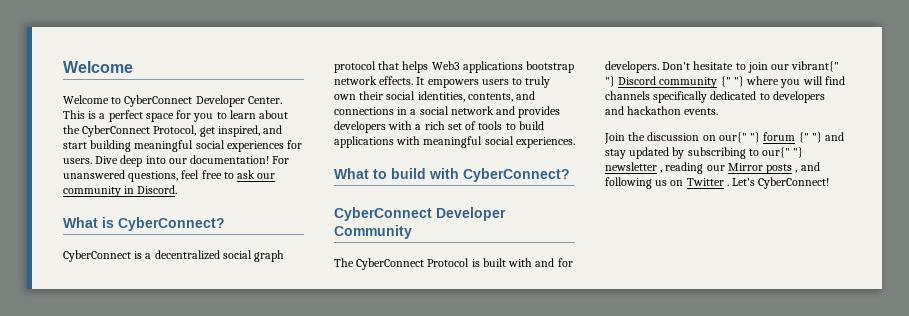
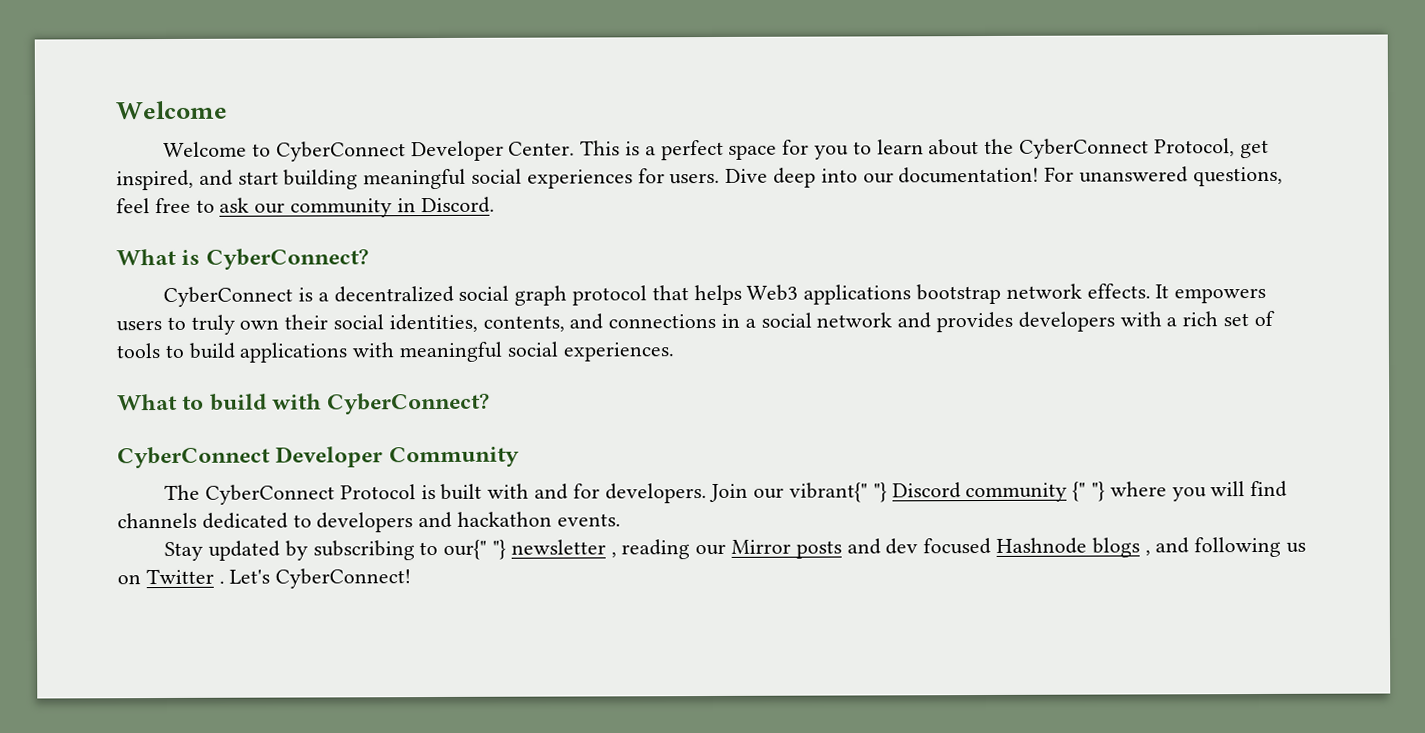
[662,61,768,73] Don't hesitate to join -> [709,483,749,503] Join
[653,91,708,103] specifically -> (197, 520) none
[604,132,845,144] [605,149,626,159] Join the discussion on our{" "} forum {" "} and stay -> [164,541,204,562] Stay
(793, 169) none -> [846,537,1140,558] and dev focused Hashnode blogs

